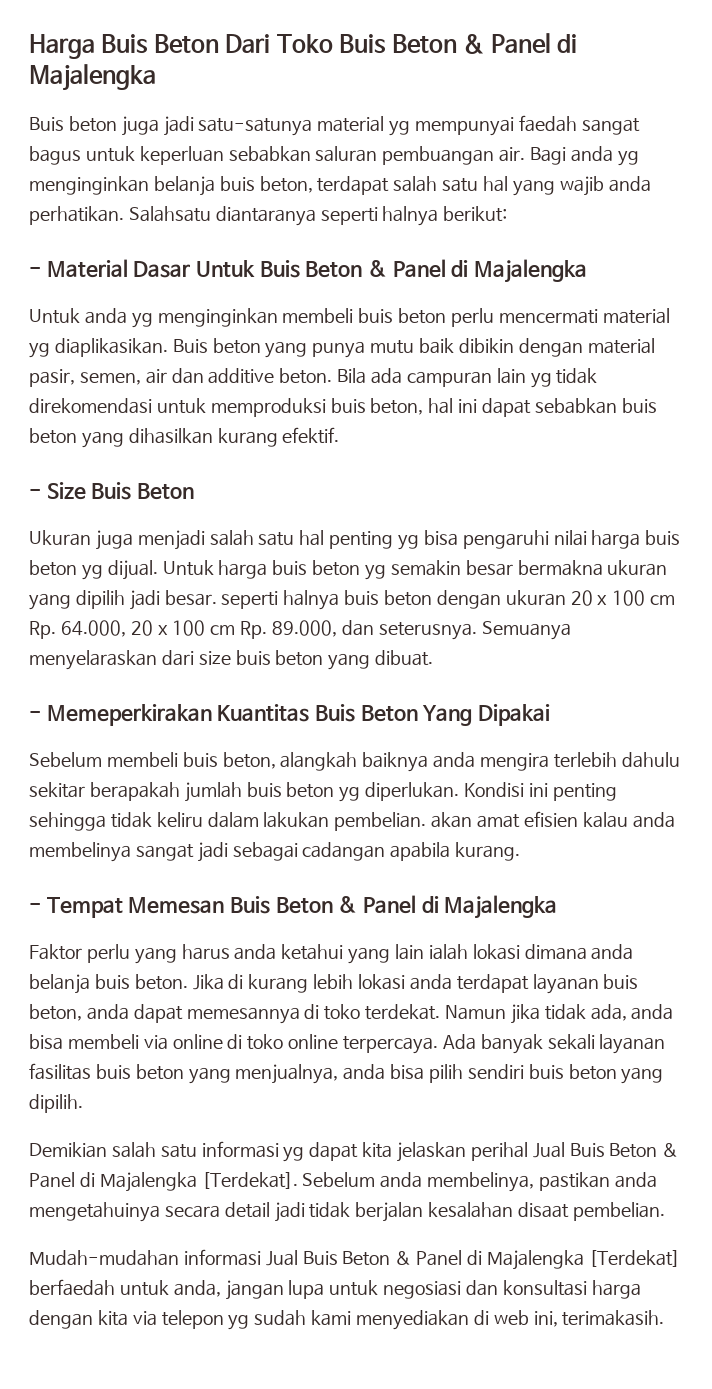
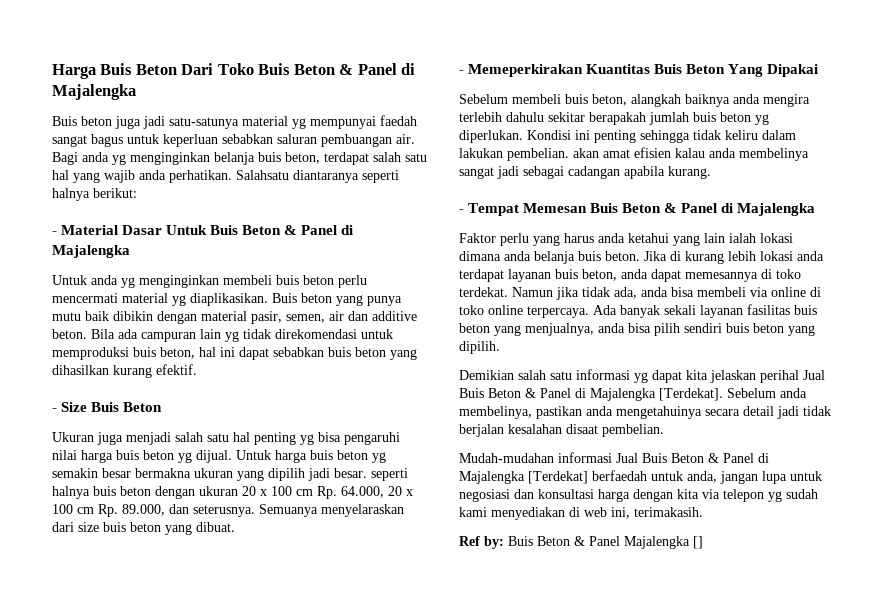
(665, 1318) none -> [459,536,703,549] // Ref by: Buis Beton & Panel Majalengka []

